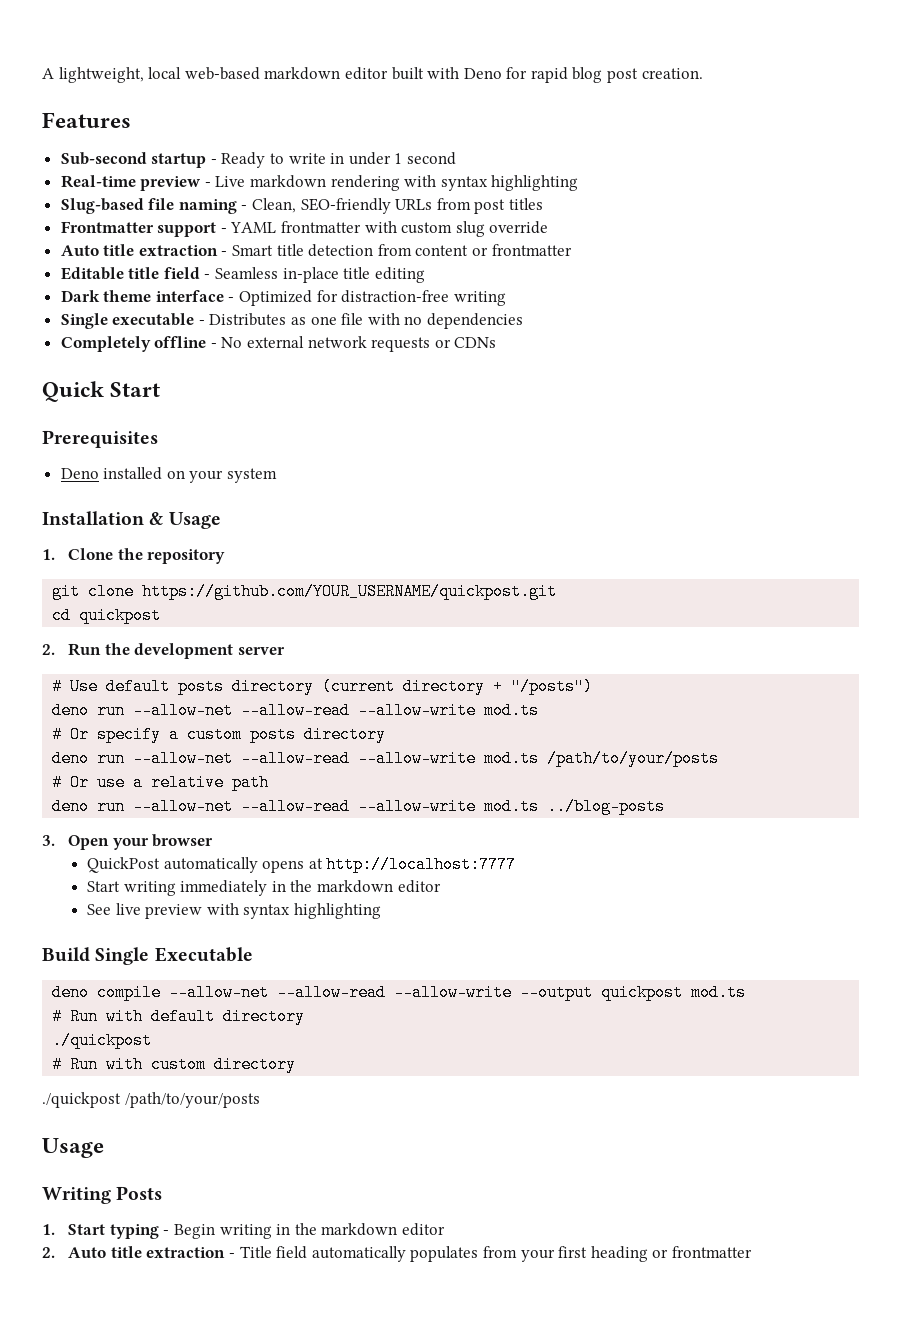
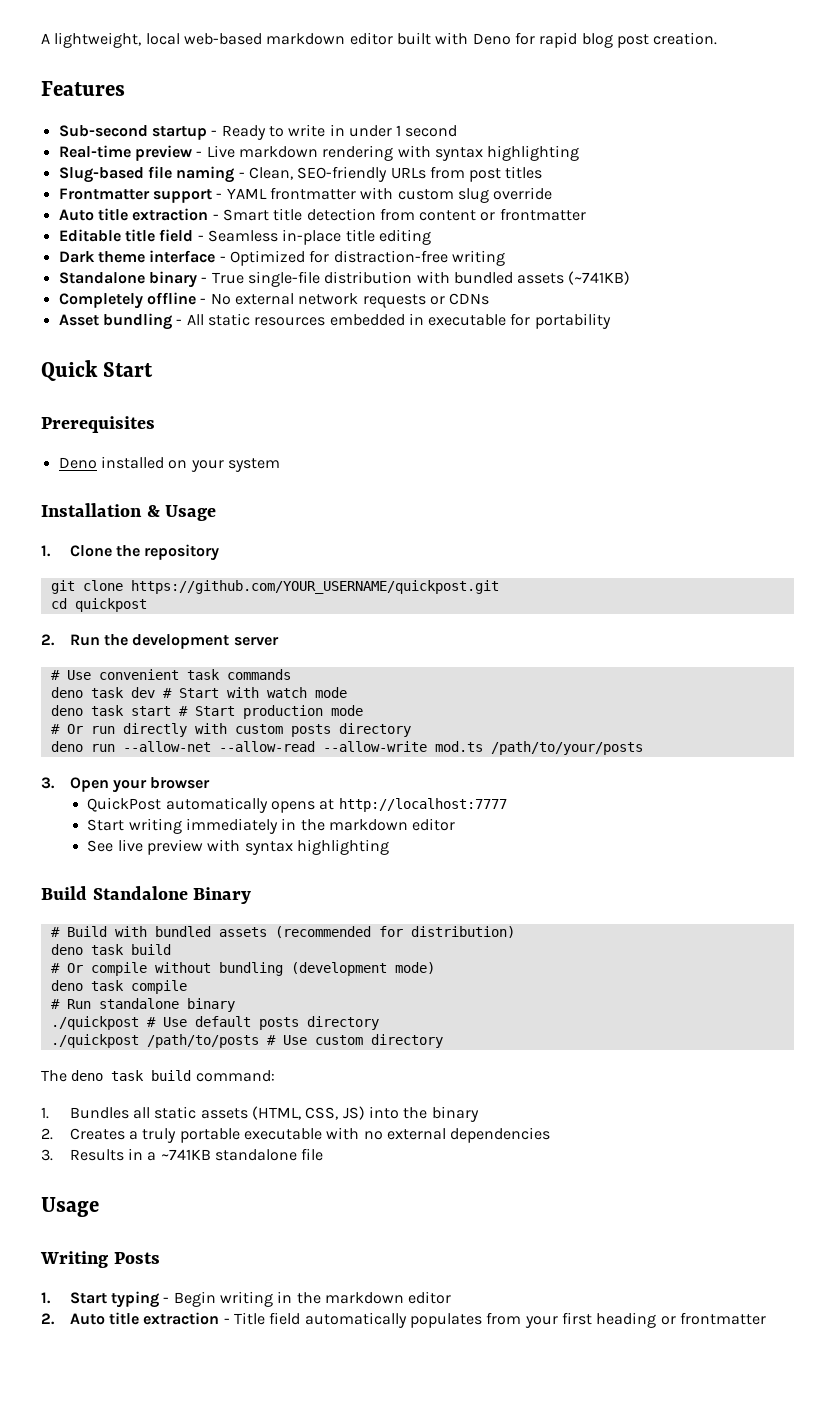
[60,313,524,329] Single executable - Distributes as one file with no dependencies -> [58,271,631,288] Standalone binary - True single-file distribution with bundled assets (~741KB)
(497, 342) none -> [58,313,611,330] // Asset bundling - All static resources embedded in executable for portability
[106,678,594,695] [52,702,540,719] [52,726,180,743] default posts directory (current directory + "/posts") // deno run --allow-net --allow-read --allow-write mod.ts // # Or specify a -> [98,669,291,680] [50,687,347,698] [50,705,363,719] [50,723,227,737] convenient task commands // deno task dev # Start with watch mode // deno task start # Start production mode // # Or run directly with
[52,774,270,791] [52,798,666,815] // # Or use a relative path // deno run --allow-net --allow-read --allow-write mod.ts ../blog-posts -> (643, 748) none
[95,947,253,965] [52,984,747,1001] [52,1008,306,1025] [52,1032,153,1049] [52,1056,144,1073] Single Executable // deno compile --allow-net --allow-read --allow-write --output quickpost mod.ts // # Run with default directory // ./quickpost // # Run with -> [92,886,252,904] [50,926,515,938] [50,944,171,955] [50,962,435,976] [50,980,187,994] [50,998,235,1012] [50,1016,379,1030] [50,1034,307,1048] Standalone Binary // # Build with bundled assets (recommended for distribution) // deno task build // # Or compile without bundling (development mode) // deno task compile // # Run standalone binary // ./quickpost # Use default posts directory // ./quickpost /path/to/posts # Use
[42,1092,260,1108] ./quickpost /path/to/your/posts -> [41,1070,275,1082] [41,1106,479,1122] [41,1127,551,1143] [41,1148,324,1161] The deno task build command: // 1. Bundles all static assets (HTML, CSS, JS) into the binary // 2. Creates a truly portable executable with no external dependencies // 3. Results in a ~741KB standalone file

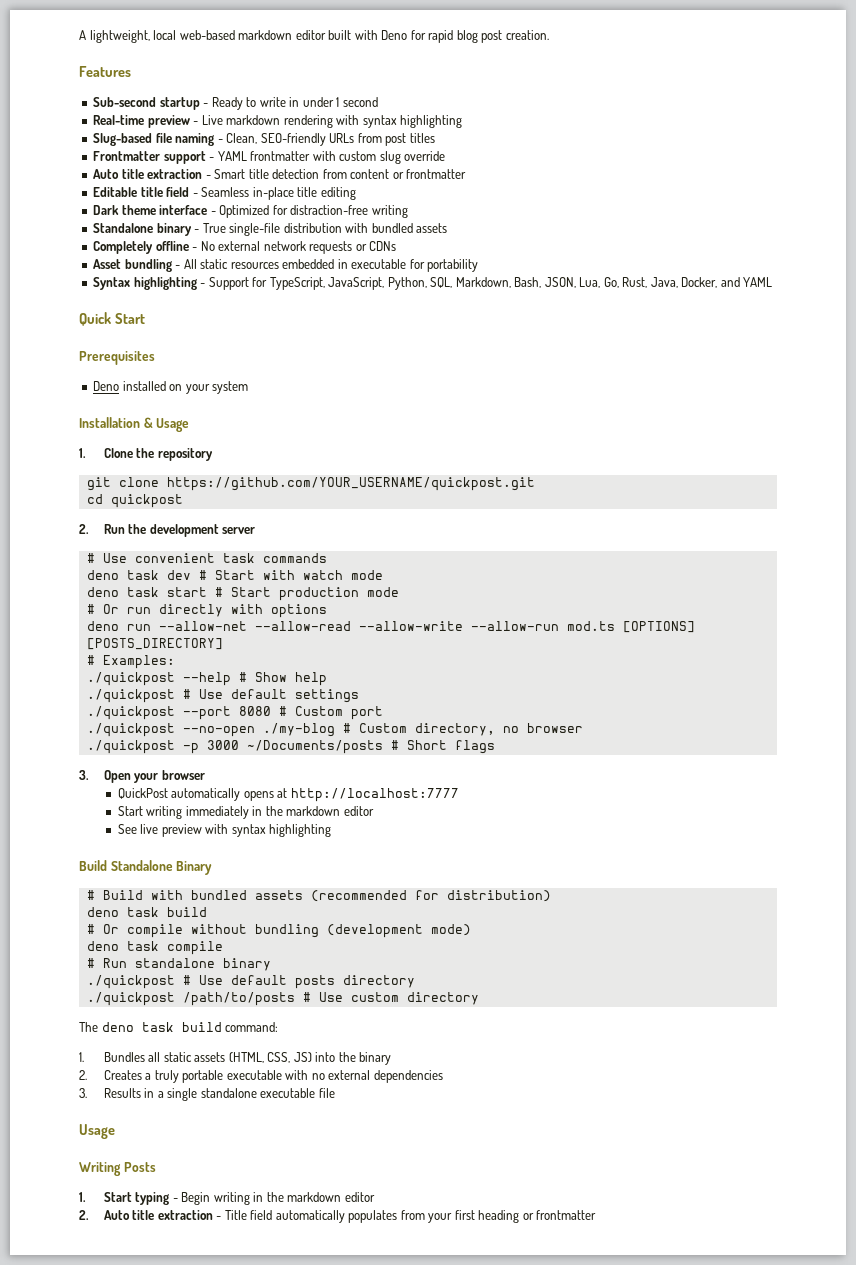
[568,271,631,285] (~741KB) -> (448, 228) none
(611, 321) none -> [93,277,773,290] // Syntax highlighting - Support for TypeScript, JavaScript, Python, SQL, Markdown, Bash, JSON, Lua, Go, Rust, Java, Docker, and YAML
[234,723,411,737] custom posts directory -> [270,604,327,618] options
[434,741,643,755] mod.ts /path/to/your/posts -> [470,621,695,633] [86,638,223,650] [86,655,175,669] [86,672,327,686] [86,689,359,703] [86,706,383,720] [86,723,583,737] [86,740,495,754] --allow-run mod.ts [OPTIONS] [POSTS_DIRECTORY] // # Examples: // ./quickpost --help # Show help // ./quickpost # Use default settings // ./quickpost --port 8080 # Custom port // ./quickpost --no-open ./my-blog # Custom directory, no browser // ./quickpost -p 3000 ~/Documents/posts # Short flags
[160,1149,298,1161] ~741KB standalone -> [167,1088,316,1101] single standalone executable

